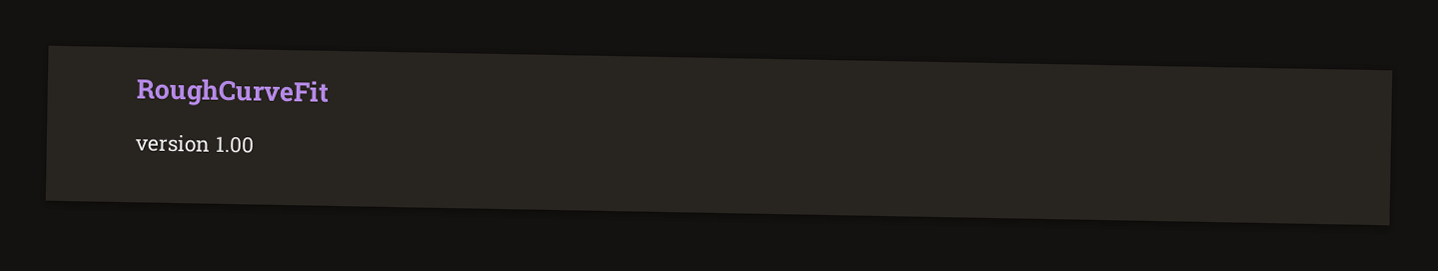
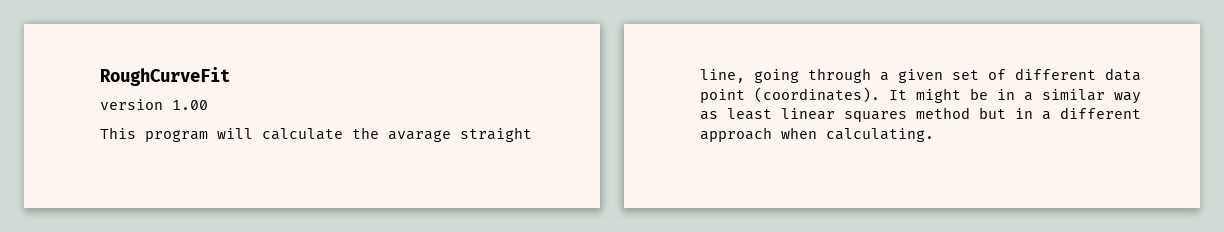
(254, 144) none -> [100,127,532,142] [700,68,1141,83] [700,87,1141,104] [700,107,1141,122] [700,127,934,142] // This program will calculate the avarage straight line, going through a given set of different data point (coordinates). It might be in a similar way as least linear squares method but in a different approach when calculating.

